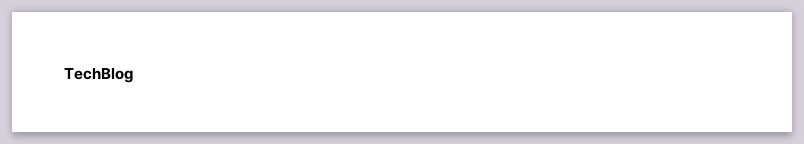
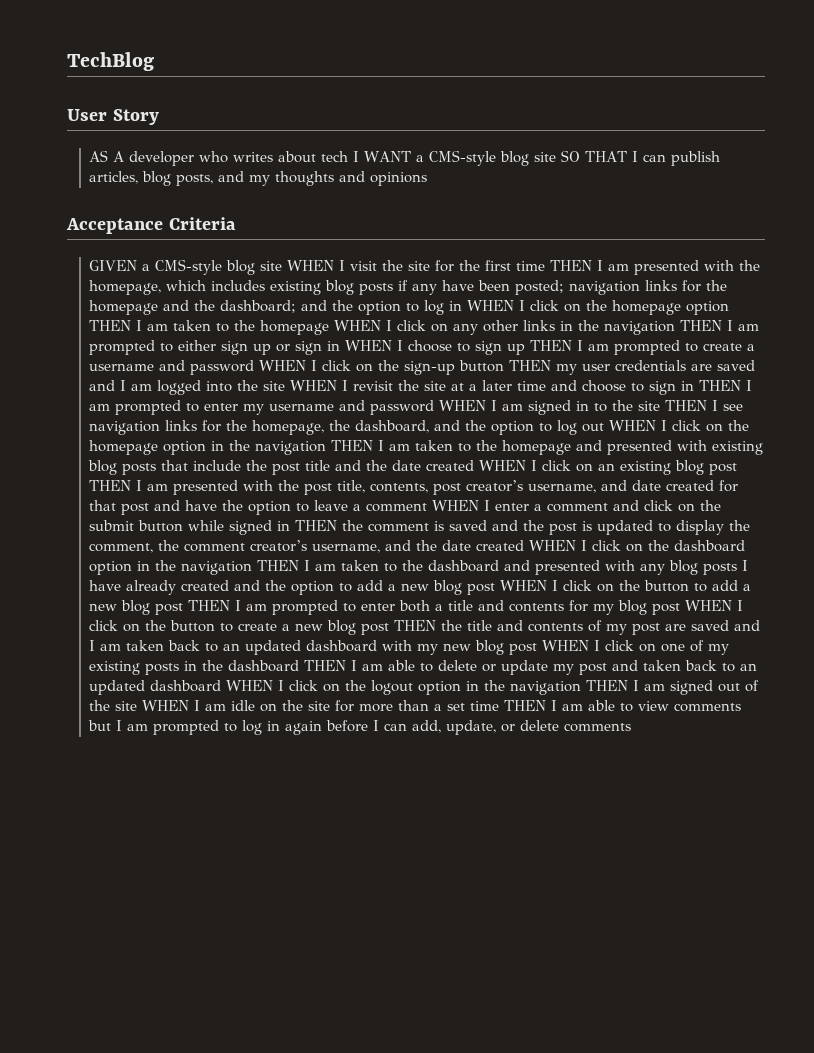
(133, 75) none -> [67,109,159,125] [89,150,721,166] [89,171,428,186] [66,217,236,234] [89,259,761,275] [89,280,728,295] [89,300,730,315] [89,320,760,335] [89,340,756,355] [89,360,756,375] [89,380,753,395] [89,400,744,415] [89,420,750,435] [89,440,764,455] [88,460,738,475] [89,480,739,495] [89,500,722,515] [89,520,751,535] [89,540,746,553] [89,560,749,575] [89,580,752,595] [89,600,744,615] [89,620,761,635] [89,640,730,655] [89,660,758,675] [89,680,760,695] [89,700,742,712] [88,720,632,735] // User Story // AS A developer who writes about tech I WANT a CMS-style blog site SO THAT I can publish articles, blog posts, and my thoughts and opinions // Acceptance Criteria // GIVEN a CMS-style blog site WHEN I visit the site for the first time THEN I am presented with the homepage, which includes existing blog posts if any have been posted; navigation links for the homepage and the dashboard; and the option to log in WHEN I click on the homepage option THEN I am taken to the homepage WHEN I click on any other links in the navigation THEN I am prompted to either sign up or sign in WHEN I choose to sign up THEN I am prompted to create a username and password WHEN I click on the sign-up button THEN my user credentials are saved and I am logged into the site WHEN I revisit the site at a later time and choose to sign in THEN I am prompted to enter my username and password WHEN I am signed in to the site THEN I see navigation links for the homepage, the dashboard, and the option to log out WHEN I click on the homepage option in the navigation THEN I am taken to the homepage and presented with existing blog posts that include the post title and the date created WHEN I click on an existing blog post THEN I am presented with the post title, contents, post creator’s username, and date created for that post and have the option to leave a comment WHEN I enter a comment and click on the submit button while signed in THEN the comment is saved and the post is updated to display the comment, the comment creator’s username, and the date created WHEN I click on the dashboard option in the navigation THEN I am taken to the dashboard and presented with any blog posts I have already created and the option to add a new blog post WHEN I click on the button to add a new blog post THEN I am prompted to enter both a title and contents for my blog post WHEN I click on the button to create a new blog post THEN the title and contents of my post are saved and I am taken back to an updated dashboard with my new blog post WHEN I click on one of my existing posts in the dashboard THEN I am able to delete or update my post and taken back to an updated dashboard WHEN I click on the logout option in the navigation THEN I am signed out of the site WHEN I am idle on the site for more than a set time THEN I am able to view comments but I am prompted to log in again before I can add, update, or delete comments

